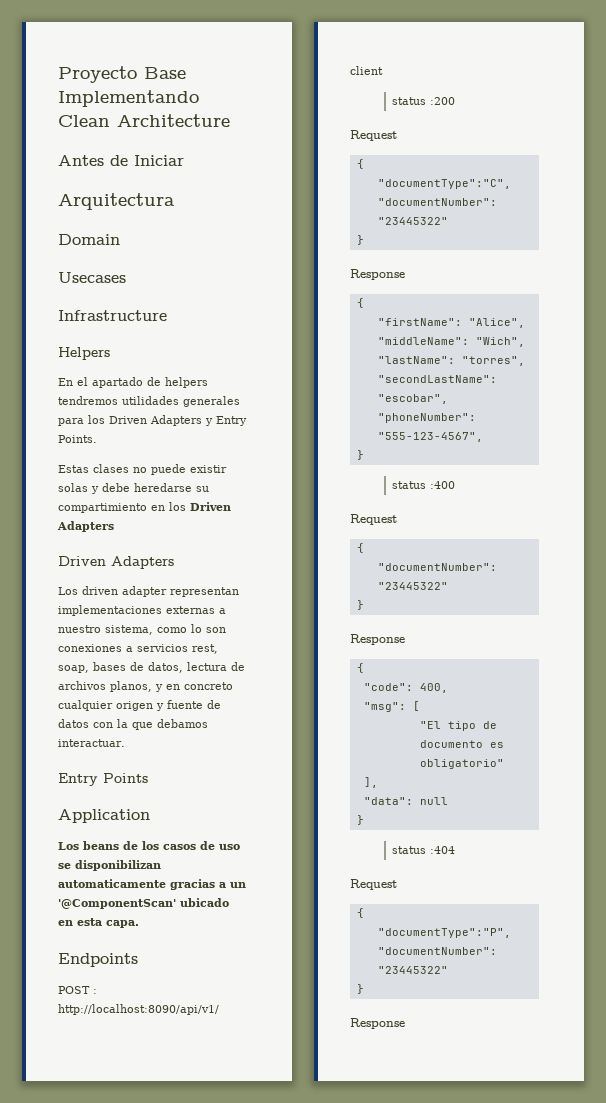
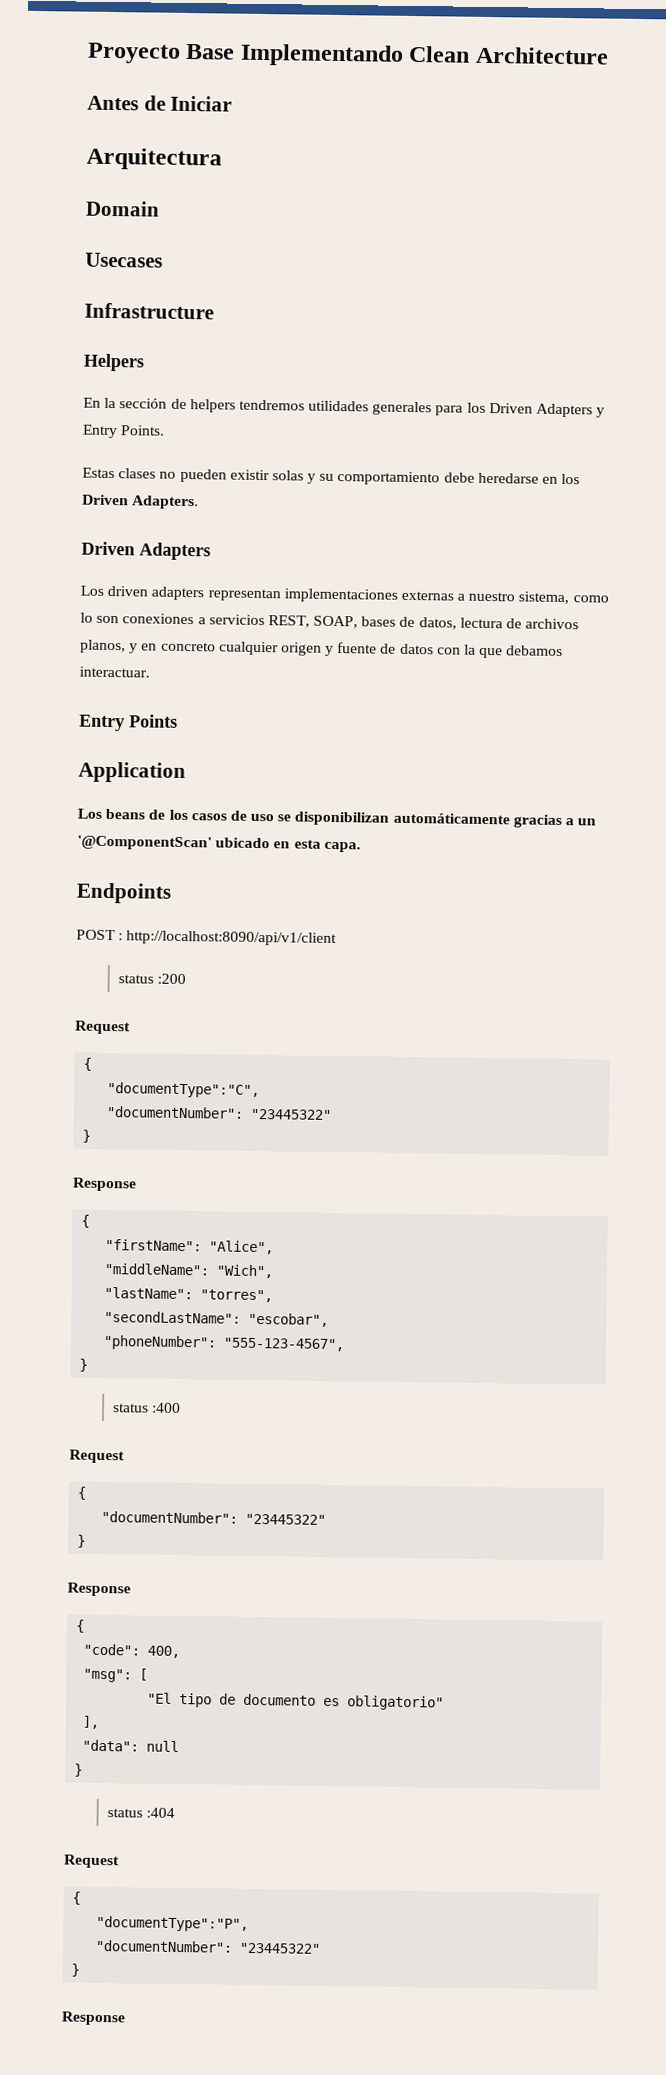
[77,377,143,388] el apartado -> [104,397,168,409] la sección
[151,464,186,475] puede -> [179,468,227,483] pueden
[102,483,209,492] [58,503,147,513] debe heredarse su compartimiento -> [319,471,539,486] su comportamiento debe heredarse
[57,521,114,532] Adapters -> [132,495,200,510] Adapters.
[122,586,167,597] adapter -> [151,586,205,601] adapters
[192,644,218,654] [58,665,89,673] rest, soap, -> [267,615,359,629] REST, SOAP,
[58,879,166,888] automaticamente -> [392,812,510,825] automáticamente

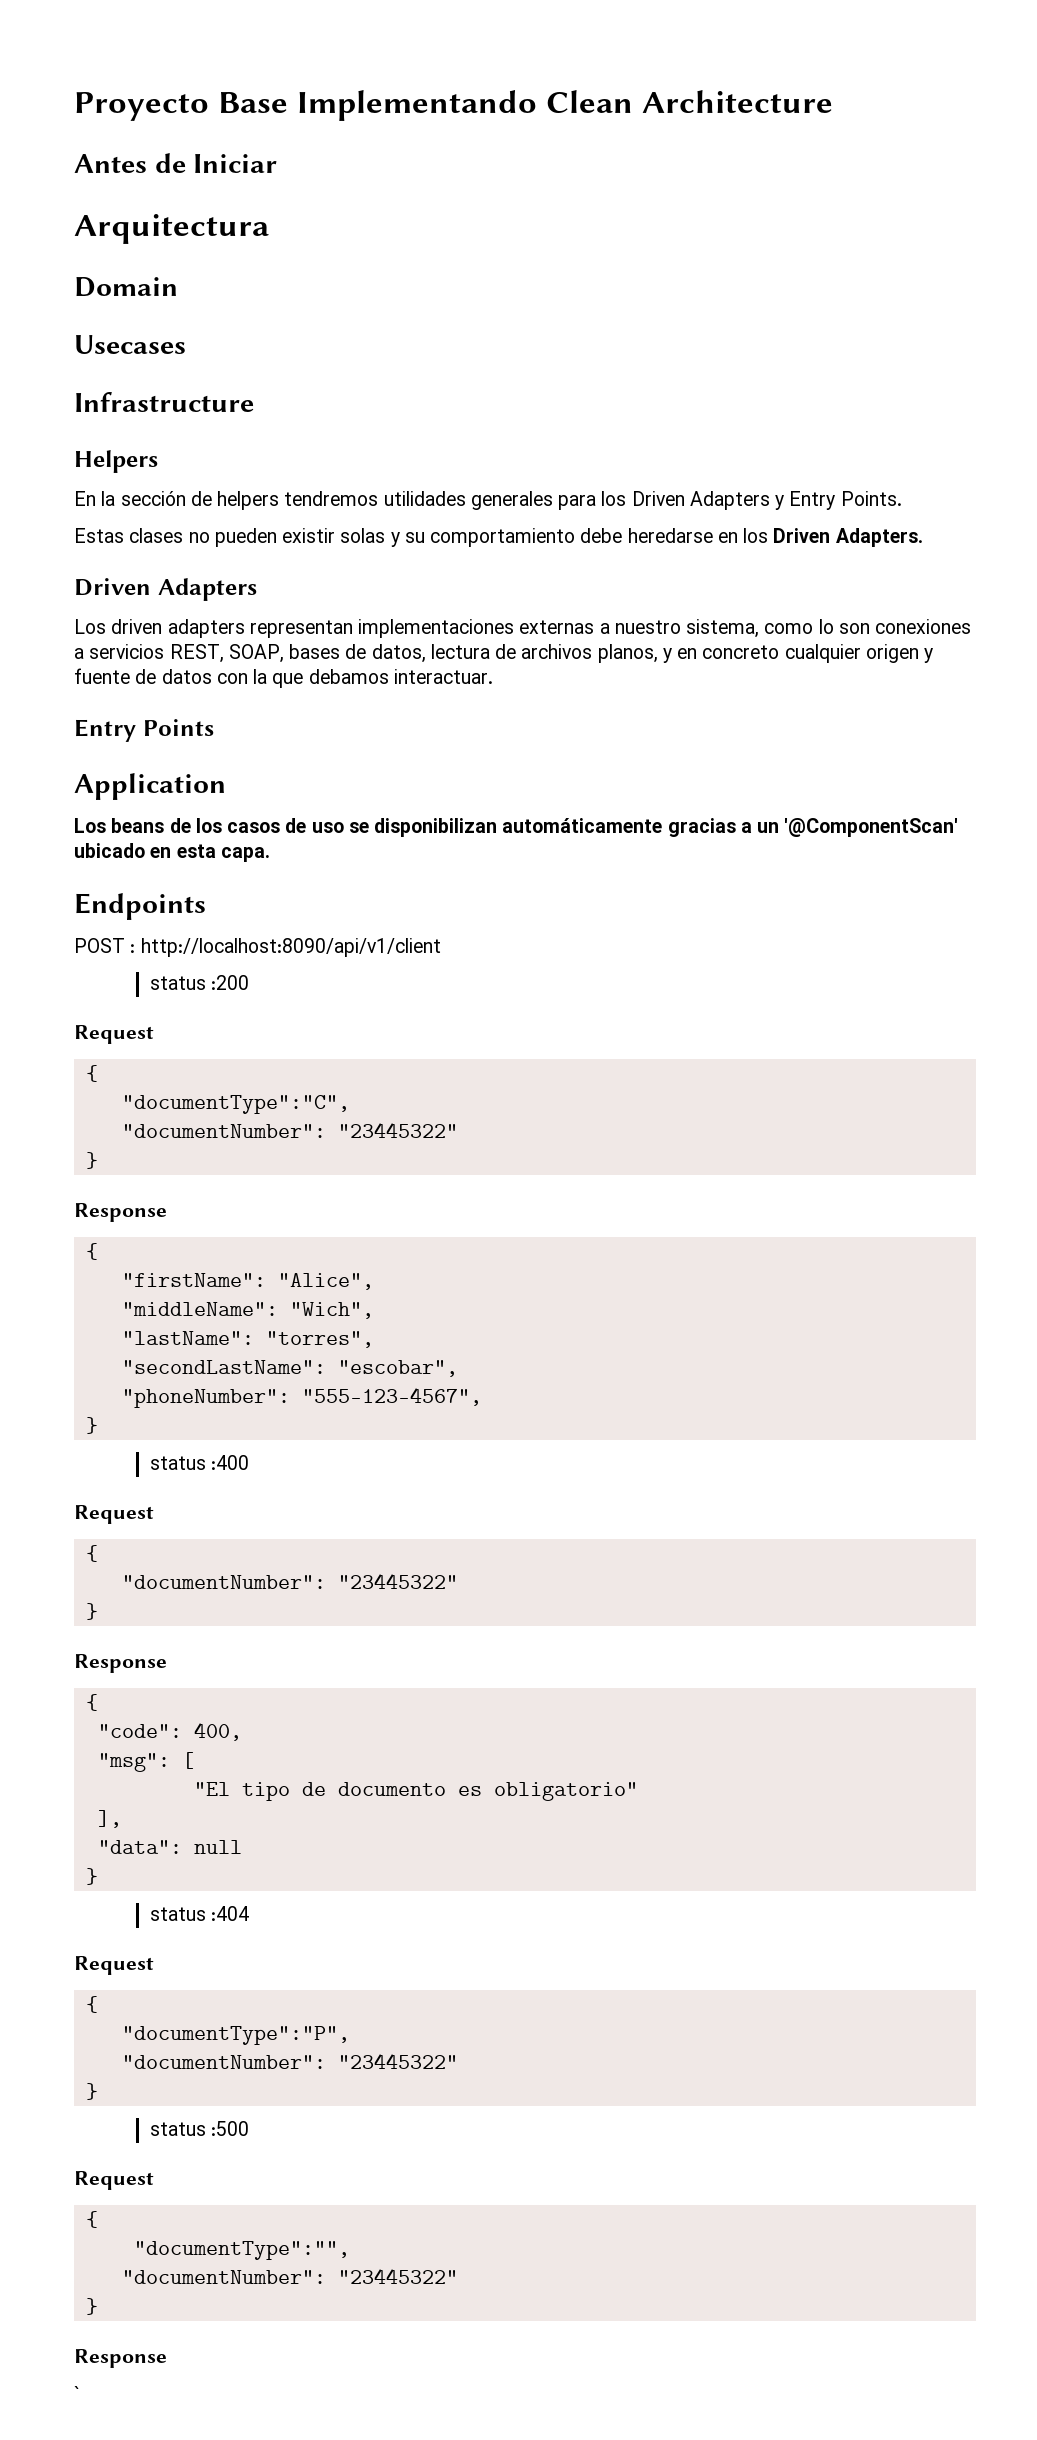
[61,2011,126,2026] // Response -> [149,2121,250,2136] [74,2171,154,2190] [85,2211,98,2228] [133,2241,350,2260] [121,2268,458,2284] [85,2298,98,2315] [74,2349,167,2368] [74,2386,80,2401] // status :500 // Request // { // "documentType":"", // "documentNumber": "23445322" // } // Response // `

